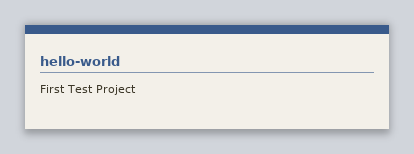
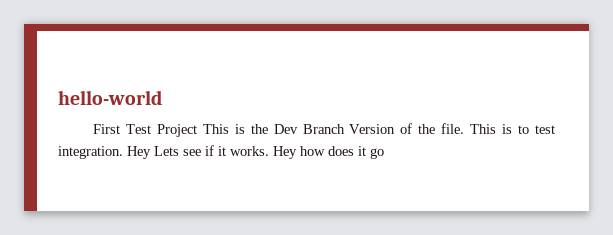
(136, 90) none -> [202,123,555,134] [58,145,384,159] This is the Dev Branch Version of the file. This is to test integration. Hey Lets see if it works. Hey how does it go

